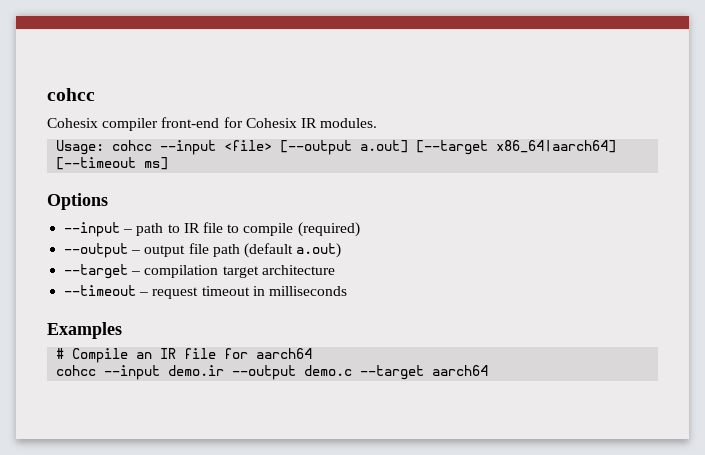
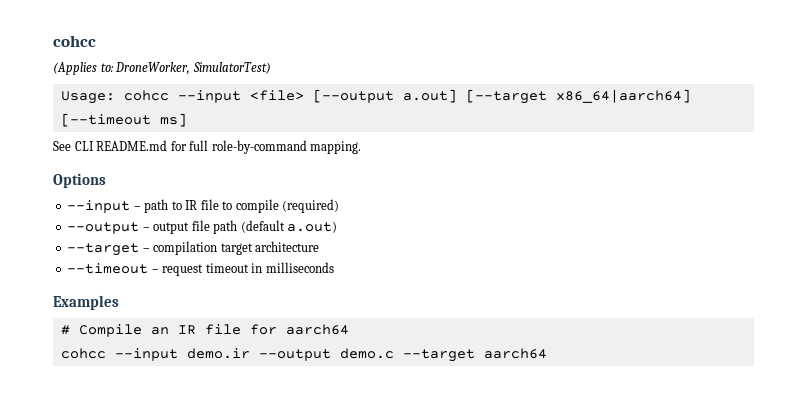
[47,117,378,131] Cohesix compiler front-end for Cohesix IR modules. -> [53,62,271,75] (Applies to: DroneWorker, SimulatorTest)
(169, 163) none -> [53,140,362,154] // See CLI README.md for full role-by-command mapping.

